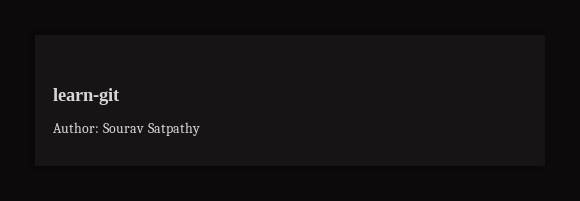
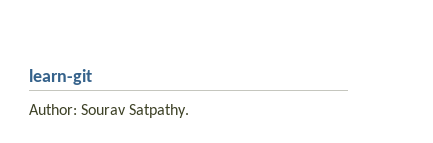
[147,122,200,136] Satpathy -> [129,104,190,118] Satpathy.

